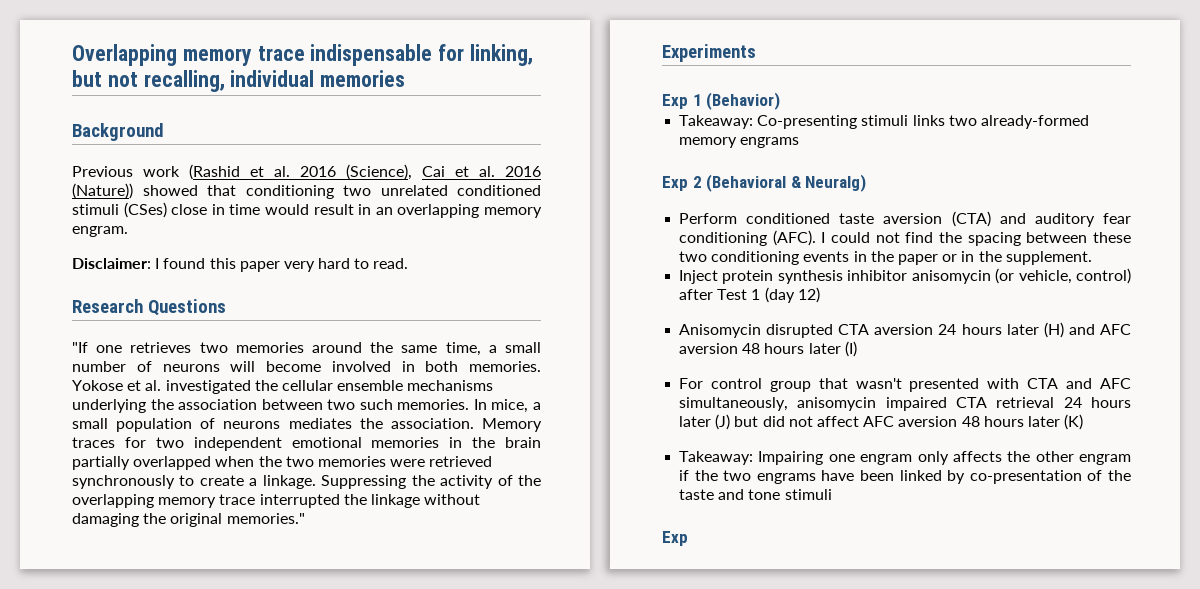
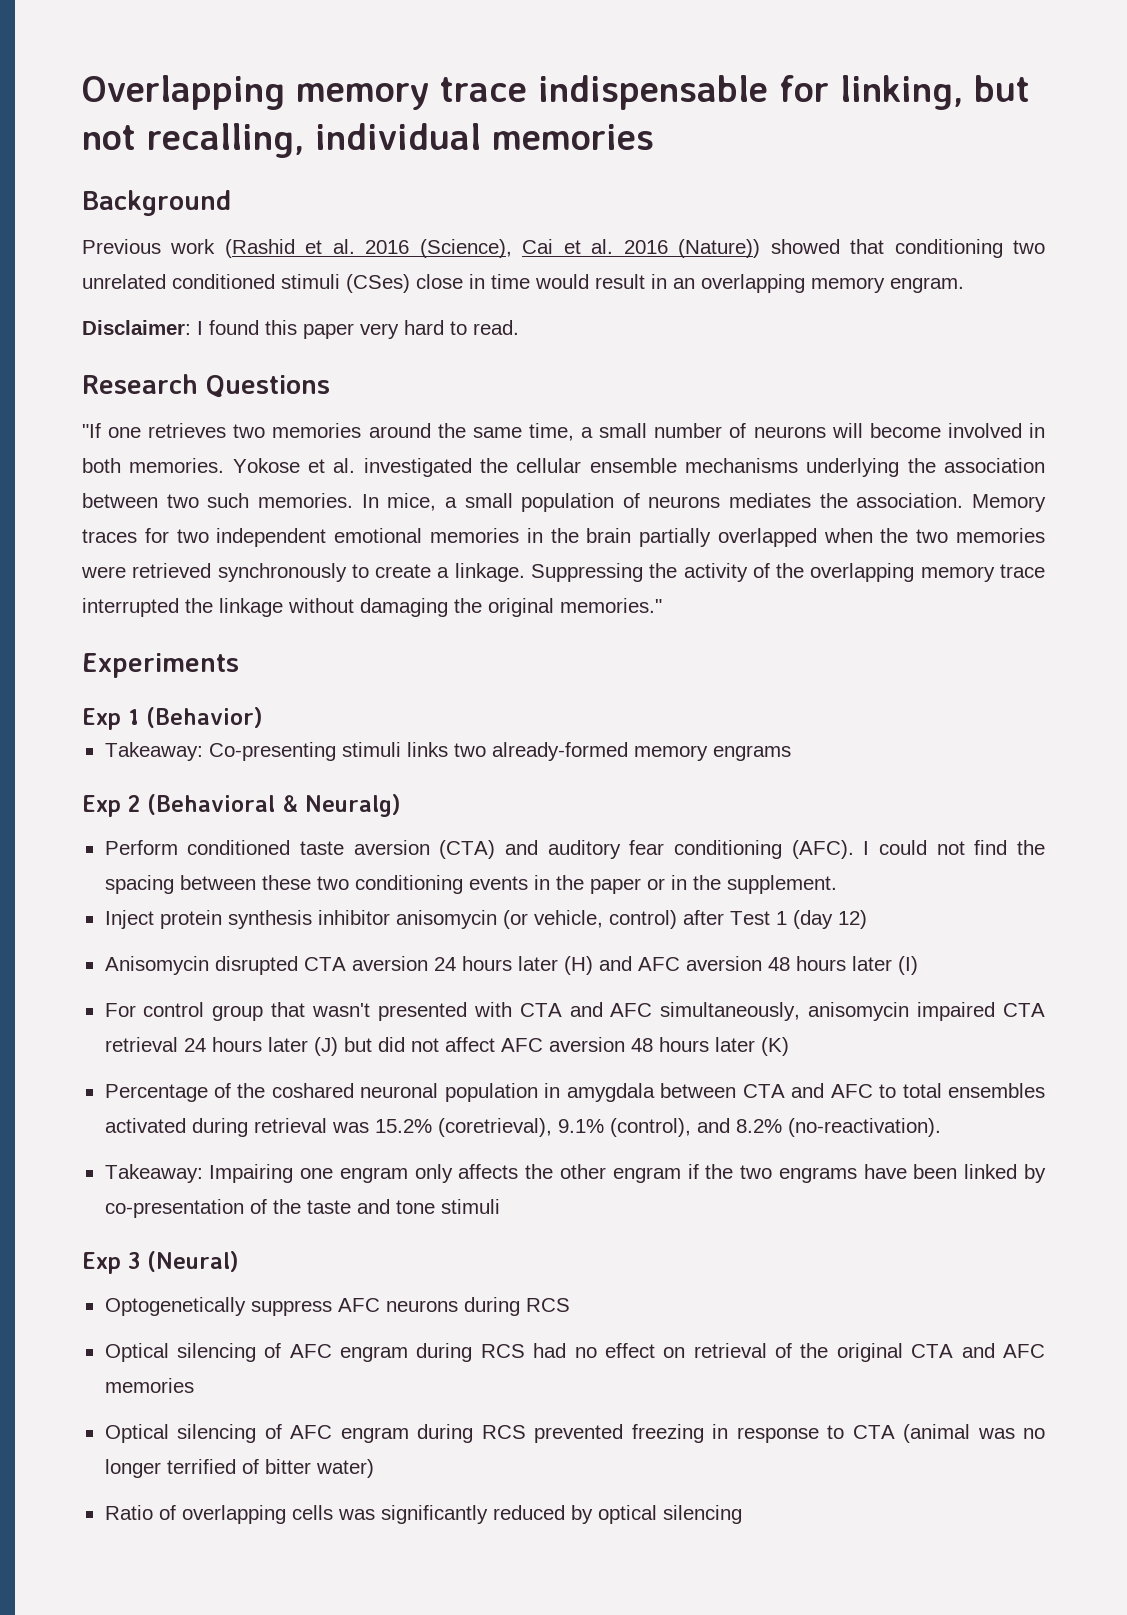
(1084, 422) none -> [104,1083,1045,1102] [104,1118,941,1137] // Percentage of the coshared neuronal population in amygdala between CTA and AFC to total ensembles activated during retrieval was 15.2% (coretrieval), 9.1% (control), and 8.2% (no-reactivation).
(688, 538) none -> [128,1251,239,1272] [104,1297,570,1316] [104,1343,1045,1362] [104,1378,194,1393] [104,1424,1045,1443] [104,1459,374,1478] [104,1505,742,1524] 3 (Neural) // Optogenetically suppress AFC neurons during RCS // Optical silencing of AFC engram during RCS had no effect on retrieval of the original CTA and AFC memories // Optical silencing of AFC engram during RCS prevented freezing in response to CTA (animal was no longer terrified of bitter water) // Ratio of overlapping cells was significantly reduced by optical silencing

